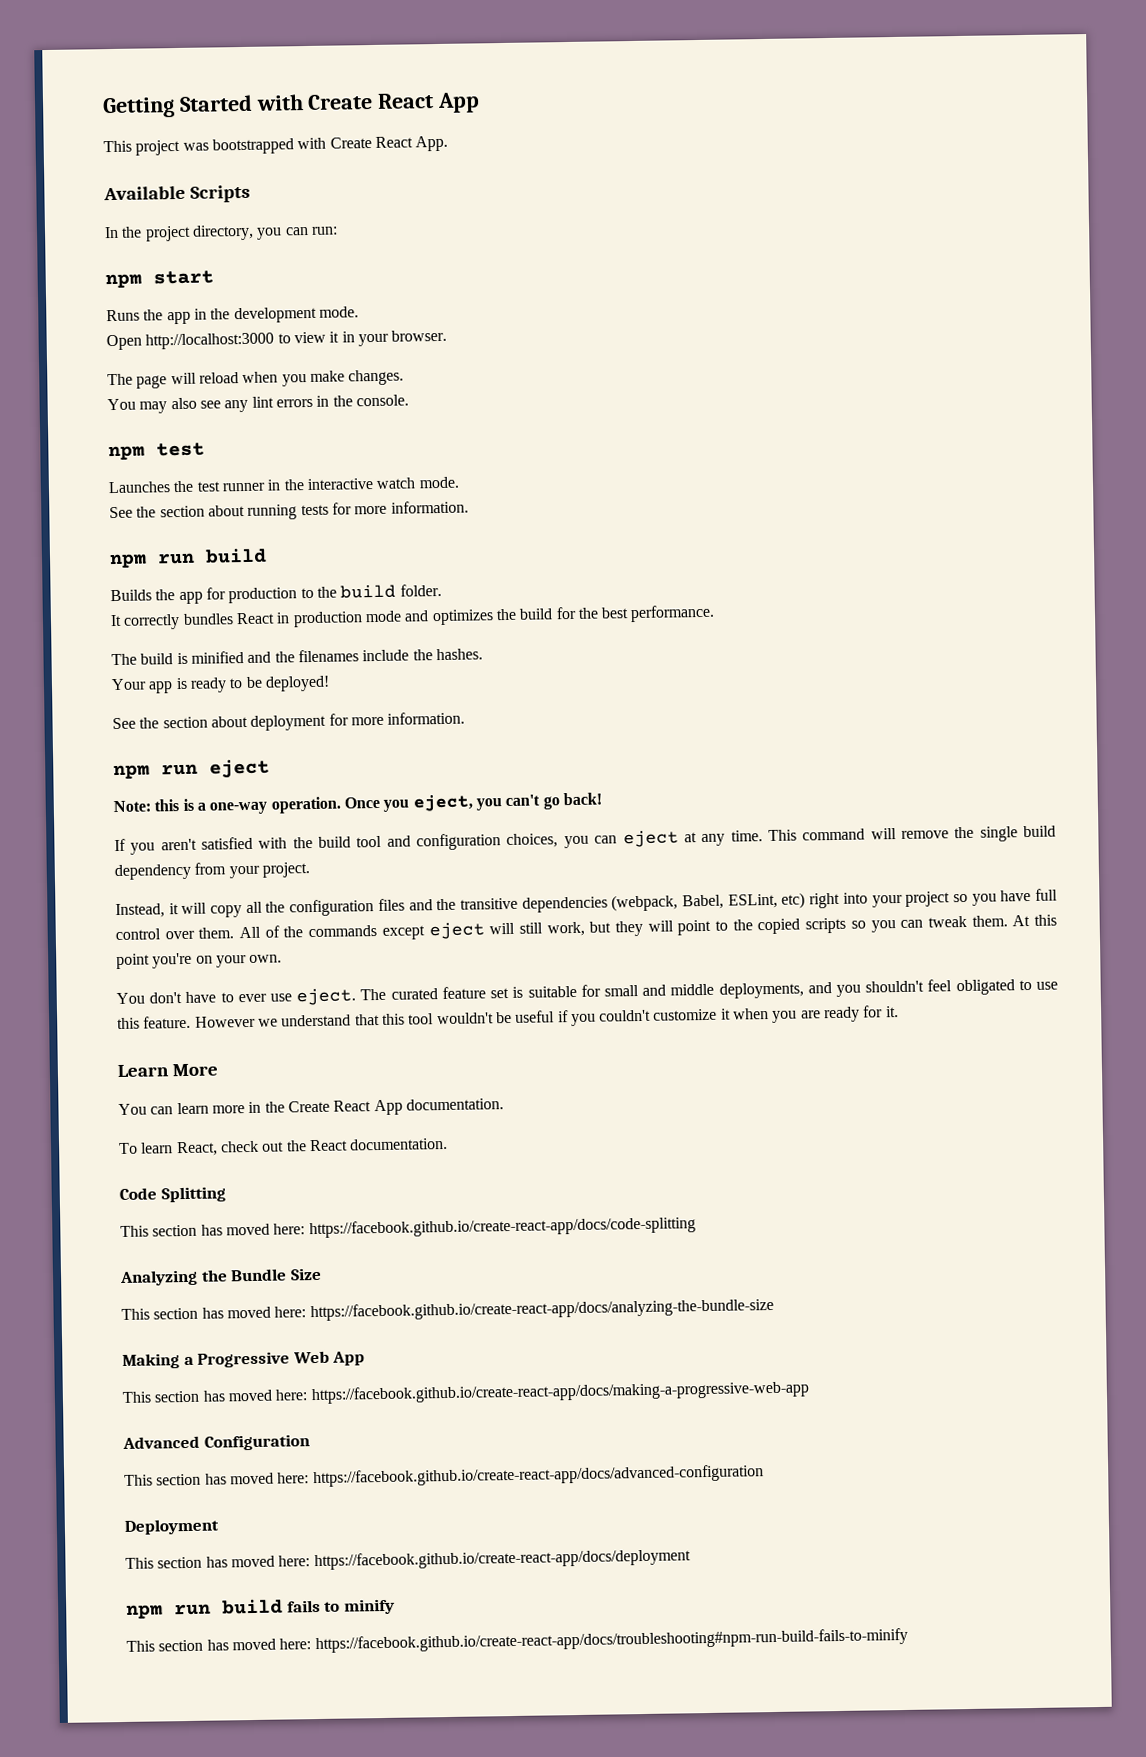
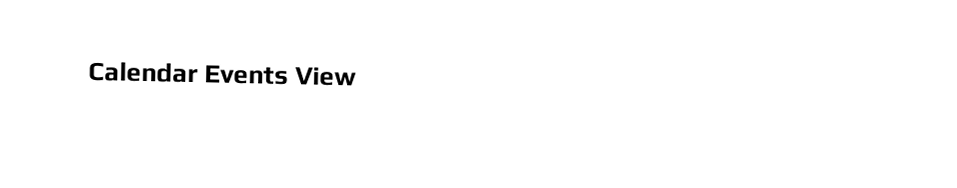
[102,92,481,119] [103,135,449,156] [103,184,251,203] [104,224,338,242] [105,270,214,289] [106,306,359,325] [106,329,448,351] [107,369,405,389] [107,394,409,414] [108,442,205,461] [108,476,459,494] [109,500,469,520] [109,547,267,569] [110,583,442,605] [110,604,716,630] [111,648,483,666] [111,675,330,694] [112,711,466,731] [113,758,270,780] [113,792,602,815] [114,825,1056,855] [114,862,310,881] [115,888,1058,919] [115,914,1058,941] [116,952,283,970] [116,979,1059,1006] [117,1005,899,1030] [117,1063,219,1078] [118,1098,504,1116] [119,1137,449,1157] [119,1186,226,1203] [120,1216,696,1239] [119,1267,322,1287] [121,1297,774,1322] [122,1350,366,1369] [122,1380,809,1405] [122,1434,310,1451] [124,1464,764,1488] [124,1518,220,1535] [125,1548,691,1571] [126,1598,395,1619] [126,1627,908,1654] Getting Started with Create React App // This project was bootstrapped with Create React App. // Available Scripts // In the project directory, you can run: // npm start // Runs the app in the development mode. // Open http://localhost:3000 to view it in your browser. // The page will reload when you make changes. // You may also see any lint errors in the console. // npm test // Launches the test runner in the interactive watch mode. // See the section about running tests for more information. // npm run build // Builds the app for production to the build folder. // It correctly bundles React in production mode and optimizes the build for the best performance. // The build is minified and the filenames include the hashes. // Your app is ready to be deployed! // See the section about deployment for more information. // npm run eject // Note: this is a one-way operation. Once you eject, you can't go back! // If you aren't satisfied with the build tool and configuration choices, you can eject at any time. This command will remove the single build dependency from your project. // Instead, it will copy all the configuration files and the transitive dependencies (webpack, Babel, ESLint, etc) right into your project so you have full control over them. All of the commands except eject will still work, but they will point to the copied scripts so you can tweak them. At this point you're on your own. // You don't have to ever use eject. The curated feature set is suitable for small and middle deployments, and you shouldn't feel obligated to use this feature. However we understand that this tool wouldn't be useful if you couldn't customize it when you are ready for it. // Learn More // You can learn more in the Create React App documentation. // To learn React, check out the React documentation. // Code Splitting // This section has moved here: https://facebook.github.io/create-react-app/docs/code-splitting // Analyzing the Bundle Size // This section has moved here: https://facebook.github.io/create-react-app/docs/analyzing-the-bundle-size // Making a Progressive Web App // This section has moved here: https://facebook.github.io/create-react-app/docs/making-a-progressive-web-app // Advanced Configuration // This section has moved here: https://facebook.github.io/create-react-app/docs/advanced-configuration // Deployment // This section has moved here: https://facebook.github.io/create-react-app/docs/deployment // npm run build fails to minify // This section has moved here: https://facebook.github.io/create-react-app/docs/troubleshooting#npm-run-build-fails-to-minify -> [88,60,358,87] Calendar Events View

